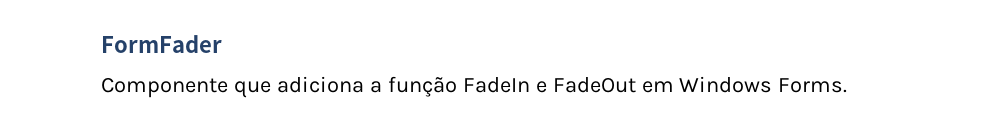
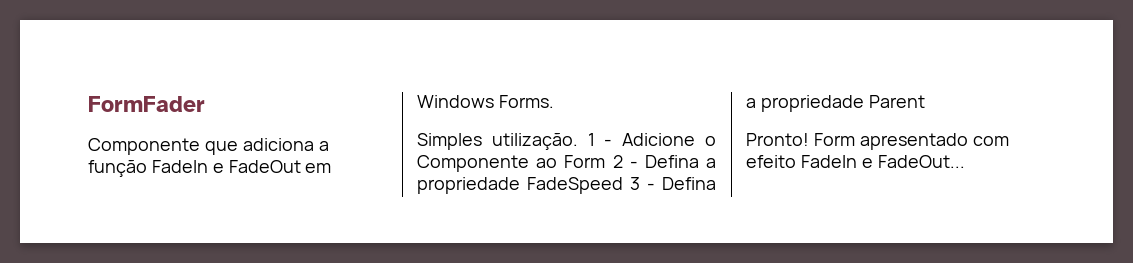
(848, 85) none -> [417,133,716,150] [417,155,717,172] [417,177,716,194] [746,95,925,112] [746,133,1009,150] [746,155,965,168] // Simples utilização. 1 - Adicione o Componente ao Form 2 - Defina a propriedade FadeSpeed 3 - Defina a propriedade Parent // Pronto! Form apresentado com efeito FadeIn e FadeOut...

